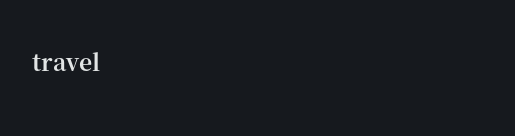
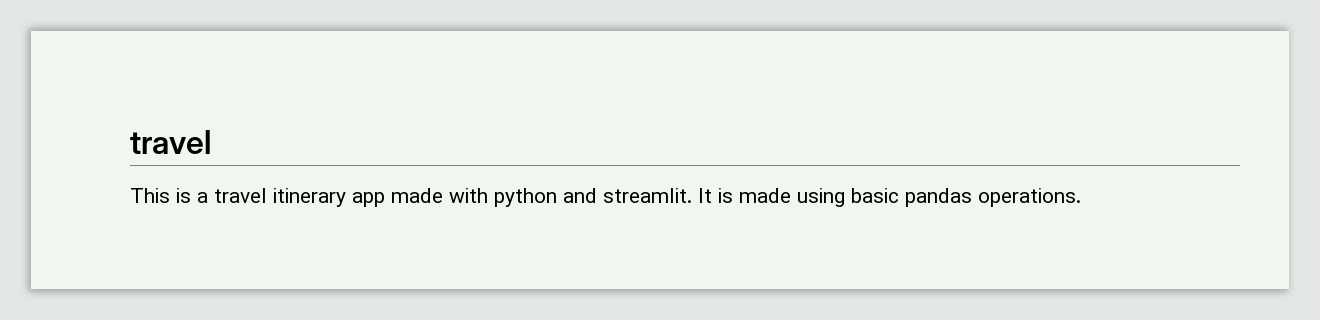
[32,52,100,71] travel -> [130,130,211,154] [130,188,1081,207] travel // This is a travel itinerary app made with python and streamlit. It is made using basic pandas operations.

